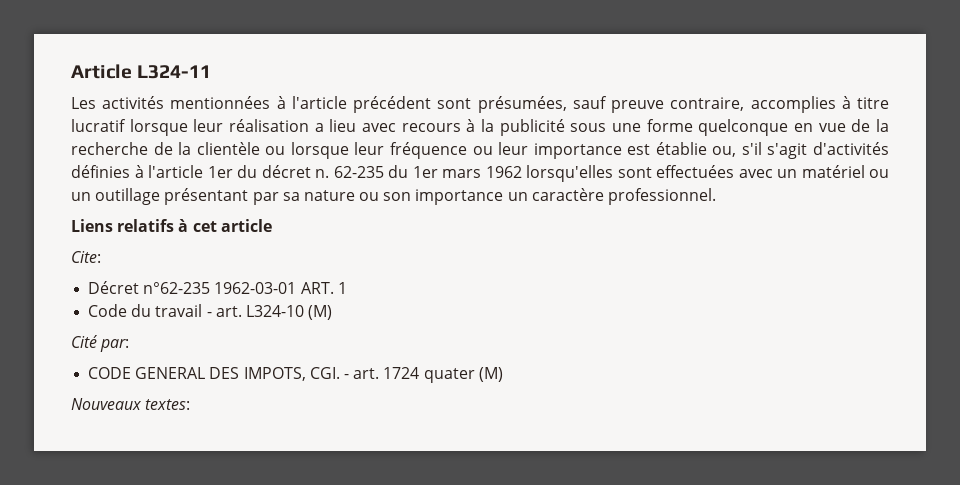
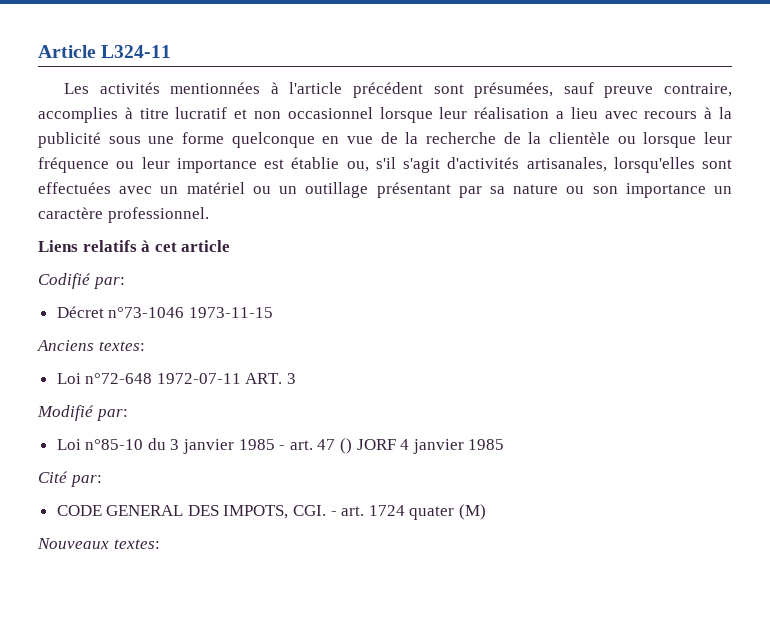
(126, 125) none -> [234,107,373,119] et non occasionnel
[71,165,522,178] définies à l'article 1er du décret n. 62-235 du 1er mars 1962 -> [526,157,607,172] artisanales,
[71,251,101,263] Cite: -> [38,273,125,289] Codifié par:
[143,282,347,294] [88,304,333,320] n°62-235 1962-03-01 ART. 1 // Code du travail - art. L324-10 (M) -> [108,307,273,318] [37,340,145,351] [56,373,297,384] [37,405,128,421] [56,438,505,454] n°73-1046 1973-11-15 // Anciens textes: // Loi n°72-648 1972-07-11 ART. 3 // Modifié par: // Loi n°85-10 du 3 janvier 1985 - art. 47 () JORF 4 janvier 1985

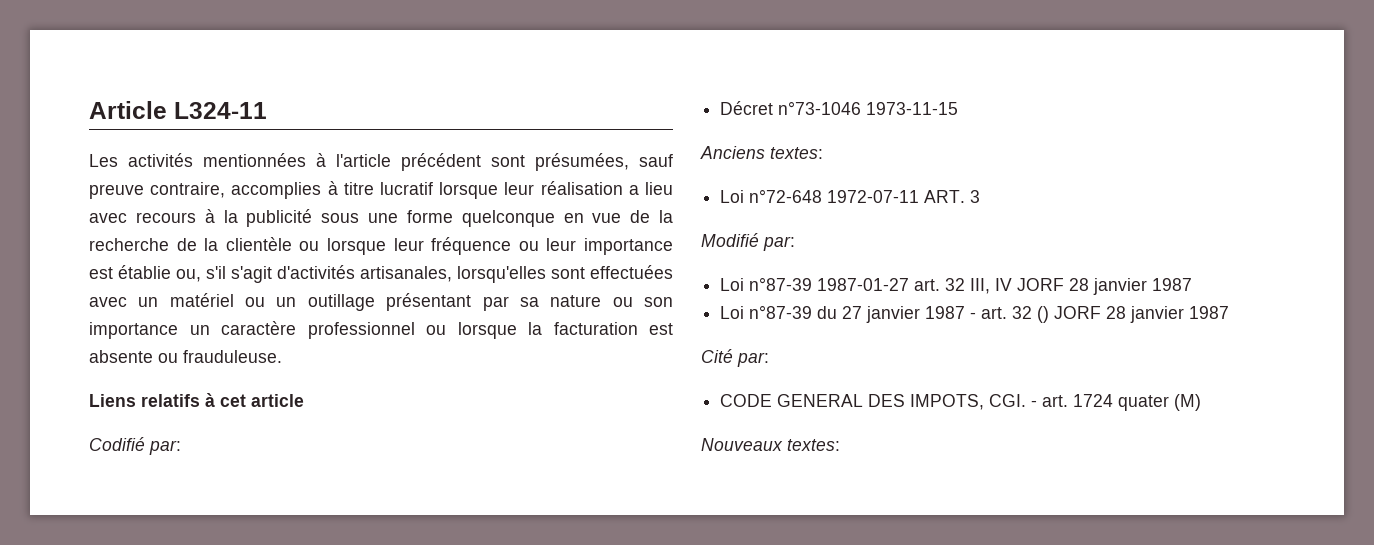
[234,107,373,119] et non occasionnel -> (433, 188) none
[107,207,209,223] professionnel. -> [307,322,673,339] [89,350,282,363] professionnel ou lorsque la facturation est absente ou frauduleuse.
[85,438,336,454] n°85-10 du 3 janvier 1985 - art. 47 -> [749,277,1193,295] [720,305,1033,323] n°87-39 1987-01-27 art. 32 III, IV JORF 28 janvier 1987 // Loi n°87-39 du 27 janvier 1987 - art. 32
[400,439,505,454] 4 janvier 1985 -> [1106,306,1230,323] 28 janvier 1987

